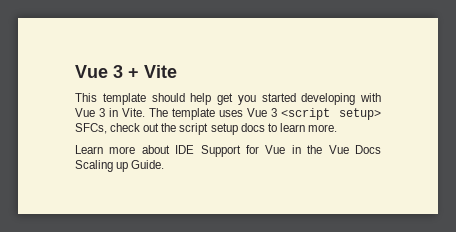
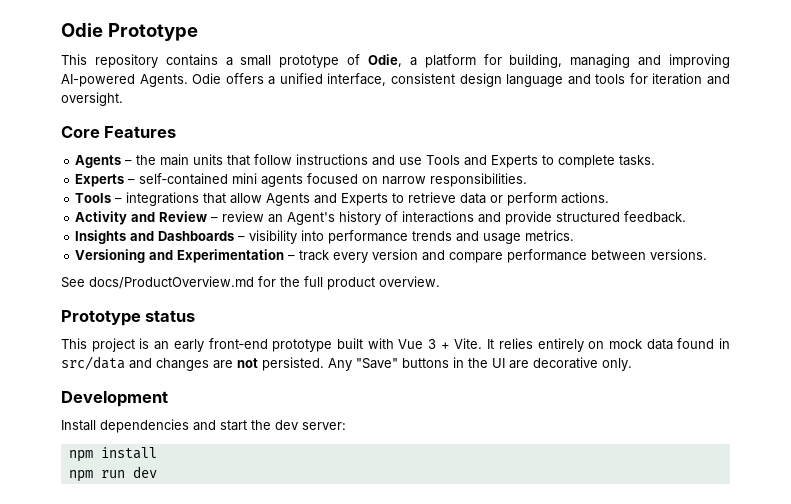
[75,65,177,78] [75,93,381,105] [75,108,382,120] [75,123,337,135] [75,145,381,157] [75,160,165,172] Vue 3 + Vite // This template should help get you started developing with Vue 3 in Vite. The template uses Vue 3 <script setup> SFCs, check out the script setup docs to learn more. // Learn more about IDE Support for Vue in the Vue Docs Scaling up Guide. -> [61,23,198,41] [61,54,730,68] [61,73,730,87] [61,92,123,106] [61,126,177,138] [75,154,656,168] [75,173,528,187] [75,192,610,206] [75,211,687,225] [75,230,575,244] [75,249,708,263] [61,276,440,290] [61,310,196,326] [61,338,731,352] [61,356,632,371] [61,391,168,407] [61,419,346,433] [68,447,157,462] [68,466,157,482] Odie Prototype // This repository contains a small prototype of Odie, a platform for building, managing and improving AI-powered Agents. Odie offers a unified interface, consistent design language and tools for iteration and oversight. // Core Features // Agents – the main units that follow instructions and use Tools and Experts to complete tasks. // Experts – self‑contained mini agents focused on narrow responsibilities. // Tools – integrations that allow Agents and Experts to retrieve data or perform actions. // Activity and Review – review an Agent's history of interactions and provide structured feedback. // Insights and Dashboards – visibility into performance trends and usage metrics. // Versioning and Experimentation – track every version and compare performance between versions. // See docs/ProductOverview.md for the full product overview. // Prototype status // This project is an early front‑end prototype built with Vue 3 + Vite. It relies entirely on mock data found in src/data and changes are not persisted. Any "Save" buttons in the UI are decorative only. // Development // Install dependencies and start the dev server: // npm install // npm run dev

